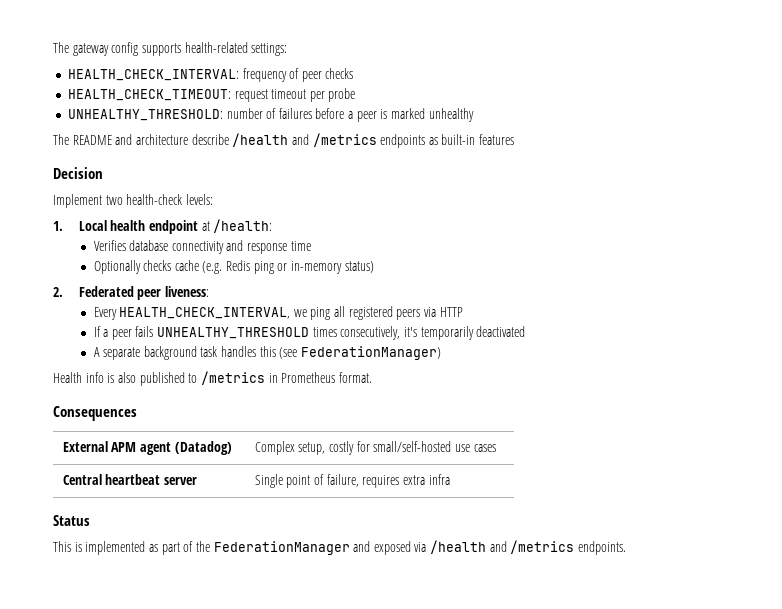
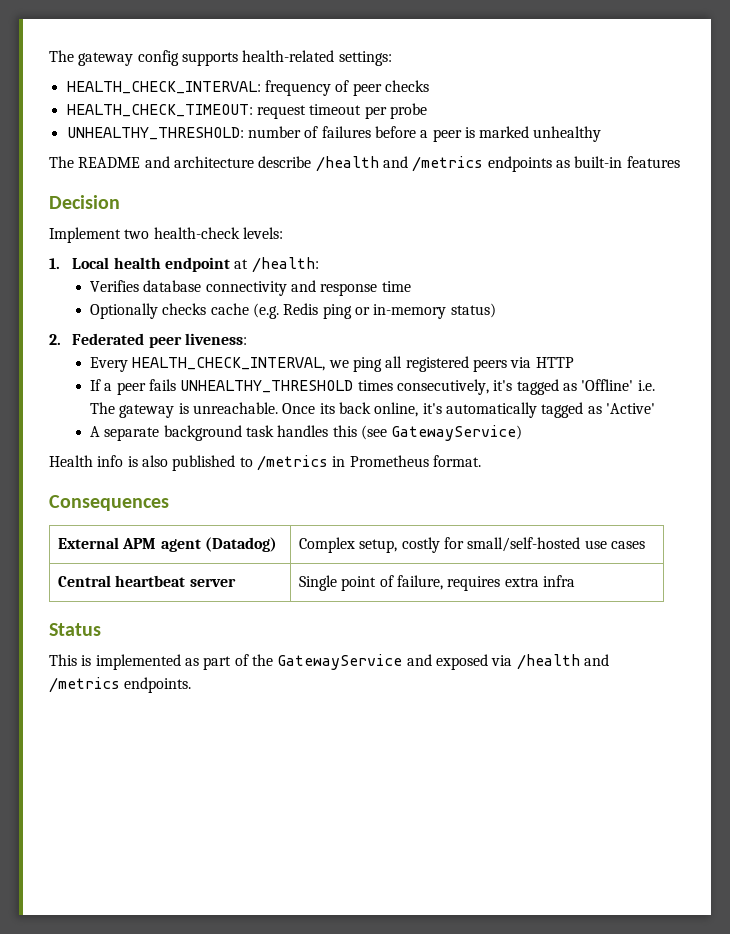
[420,326,526,340] temporarily deactivated -> [516,379,655,395] [90,402,655,418] tagged as 'Offline' i.e. The gateway is unreachable. Once its back online, it's automatically tagged as 'Active'
[301,346,442,360] FederationManager) -> [391,425,523,441] GatewayService)
[213,541,350,555] FederationManager -> [277,654,403,670] GatewayService

